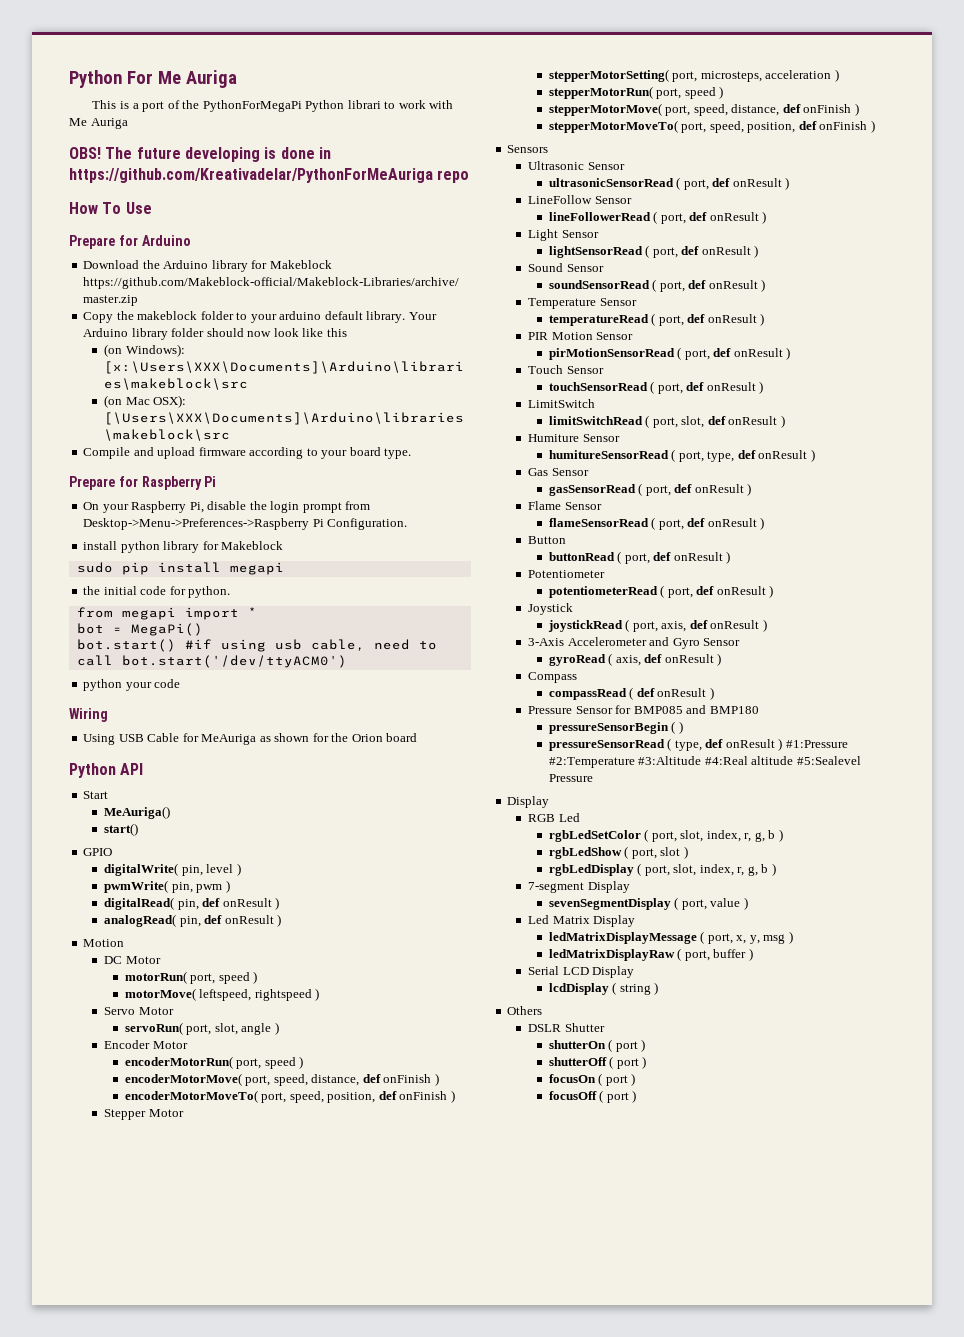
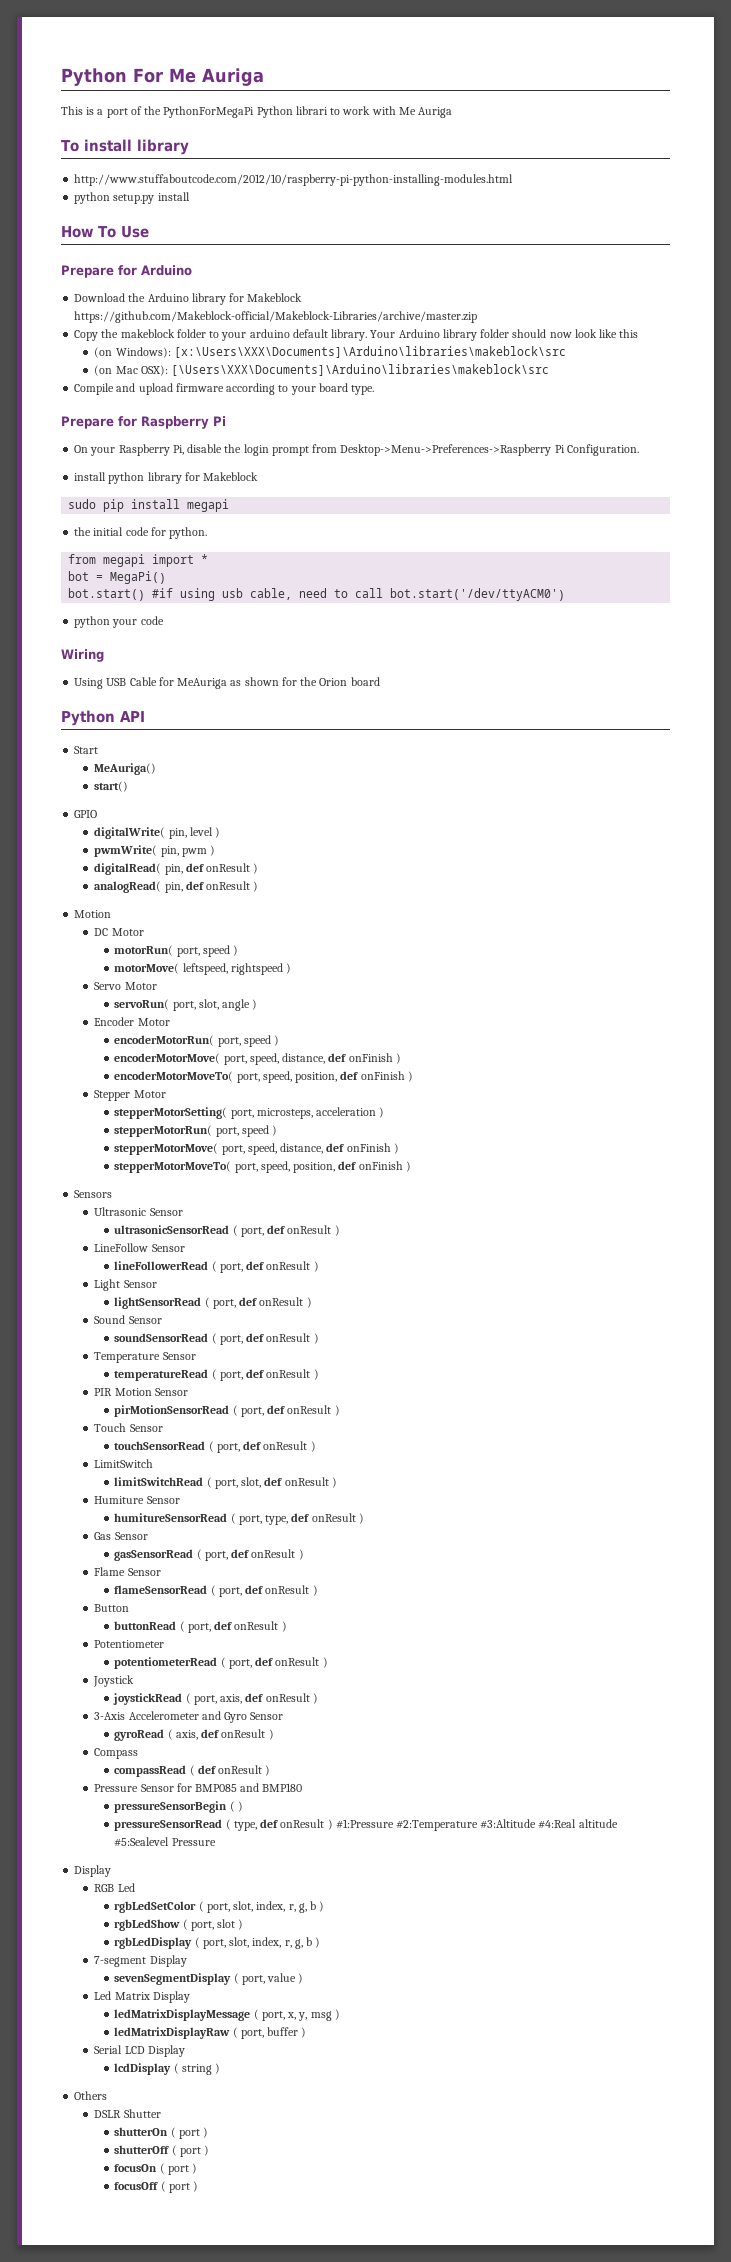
[69,147,331,162] [69,168,470,183] OBS! The future developing is done in https://github.com/Kreativadelar/PythonForMeAuriga repo -> [61,139,189,155] [74,174,514,186] [74,192,190,204] To install library // http://www.stuffaboutcode.com/2012/10/raspberry-pi-python-installing-modules.html // python setup.py install

